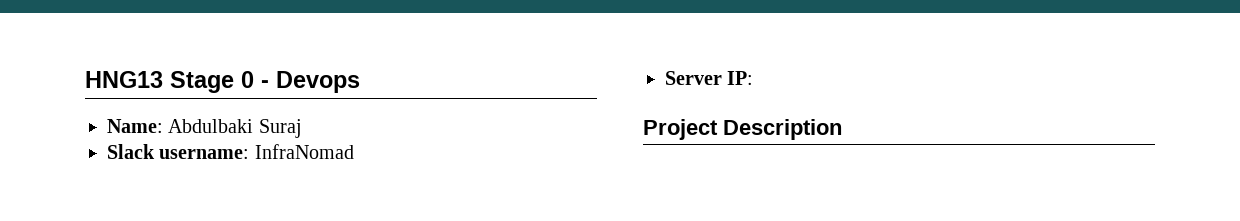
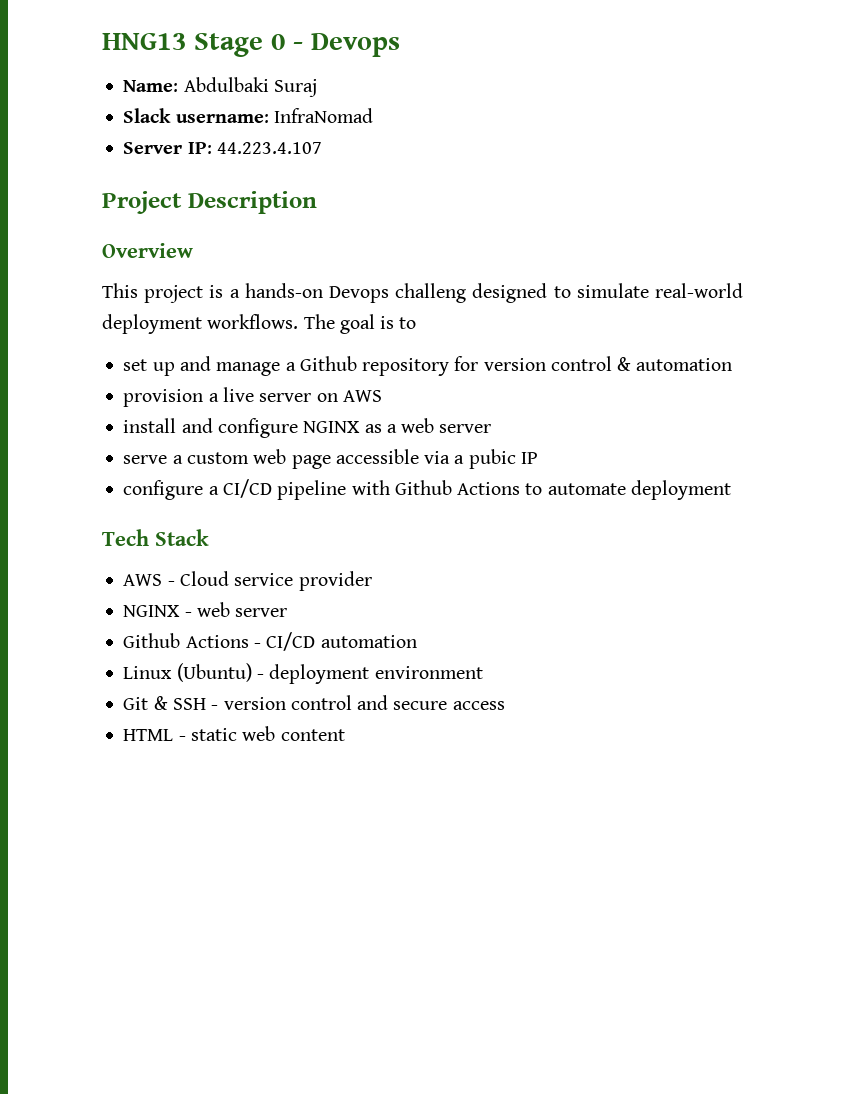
(754, 78) none -> [216,142,322,154] 44.223.4.107
(842, 129) none -> [102,243,193,258] [102,283,743,303] [102,314,417,334] [123,356,733,376] [123,387,382,407] [123,418,492,438] [123,449,538,469] [123,479,731,500] [102,529,209,546] [123,571,372,591] [123,602,288,617] [123,632,417,651] [123,663,483,684] [123,695,505,710] [123,726,345,741] // Overview // This project is a hands-on Devops challeng designed to simulate real-world deployment workflows. The goal is to // set up and manage a Github repository for version control & automation // provision a live server on AWS // install and configure NGINX as a web server // serve a custom web page accessible via a pubic IP // configure a CI/CD pipeline with Github Actions to automate deployment // Tech Stack // AWS - Cloud service provider // NGINX - web server // Github Actions - CI/CD automation // Linux (Ubuntu) - deployment environment // Git & SSH - version control and secure access // HTML - static web content

